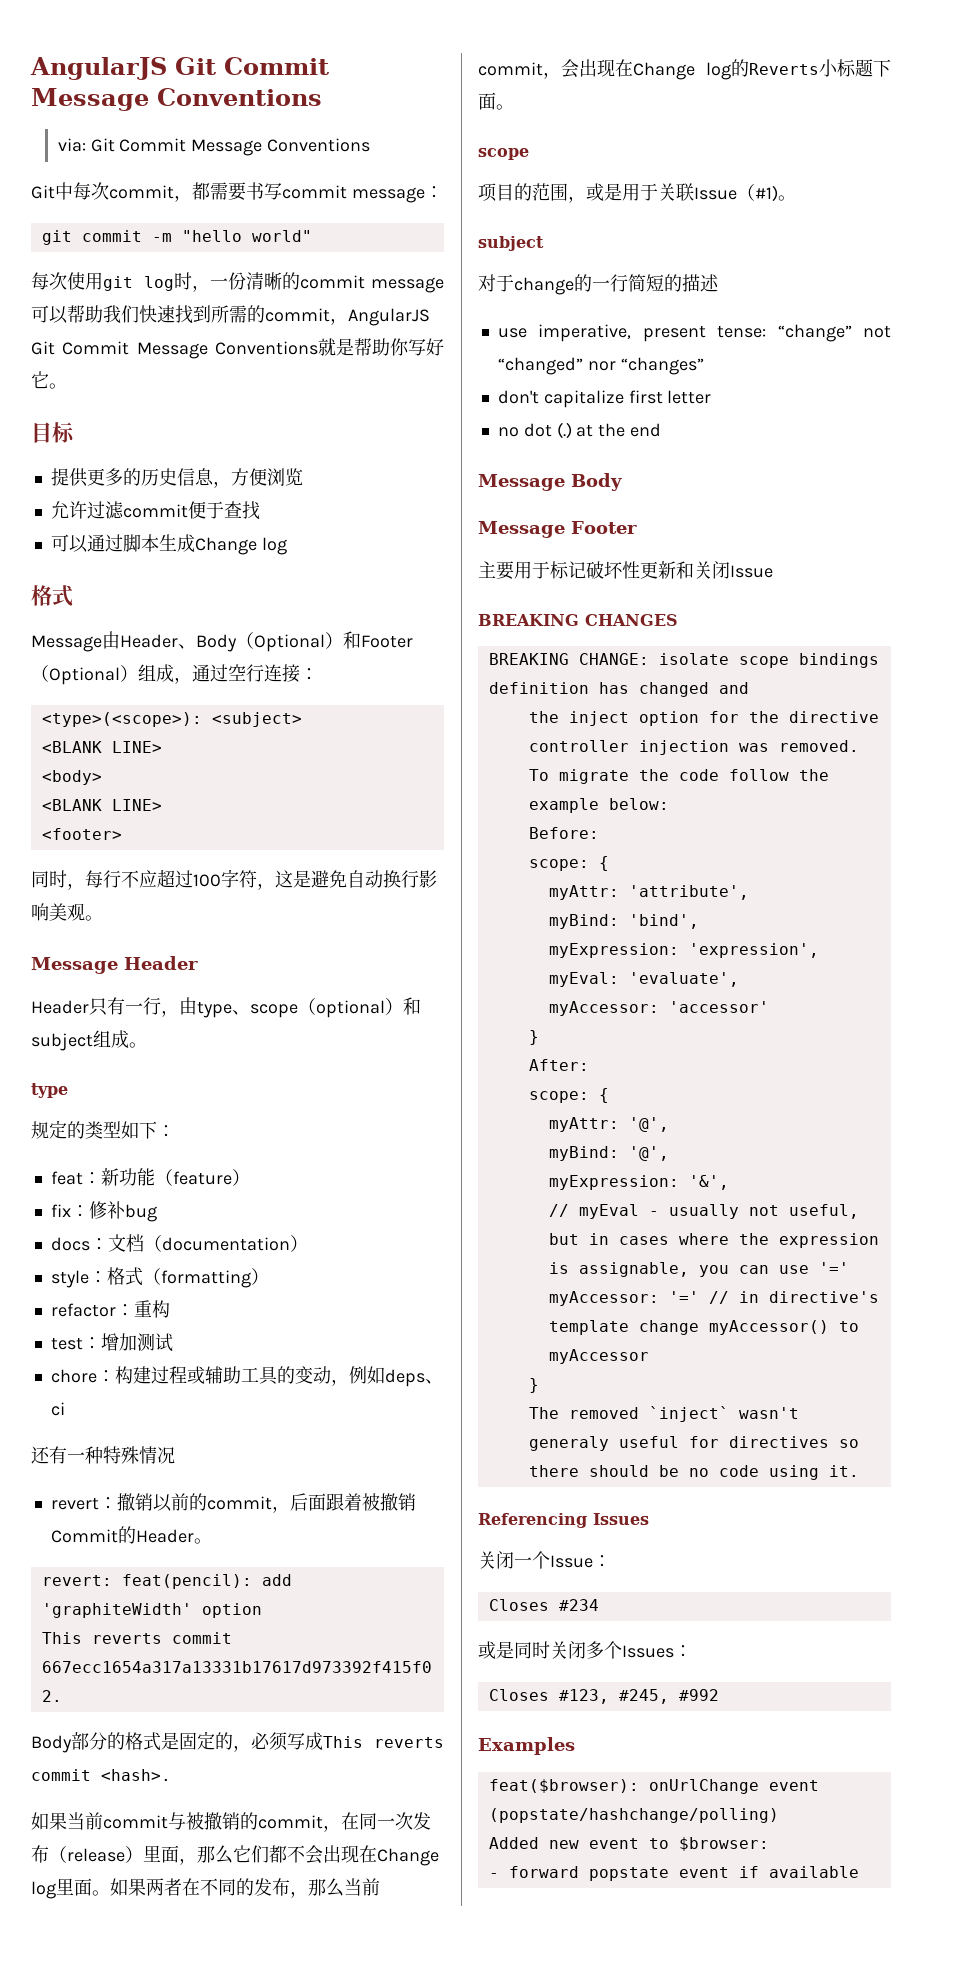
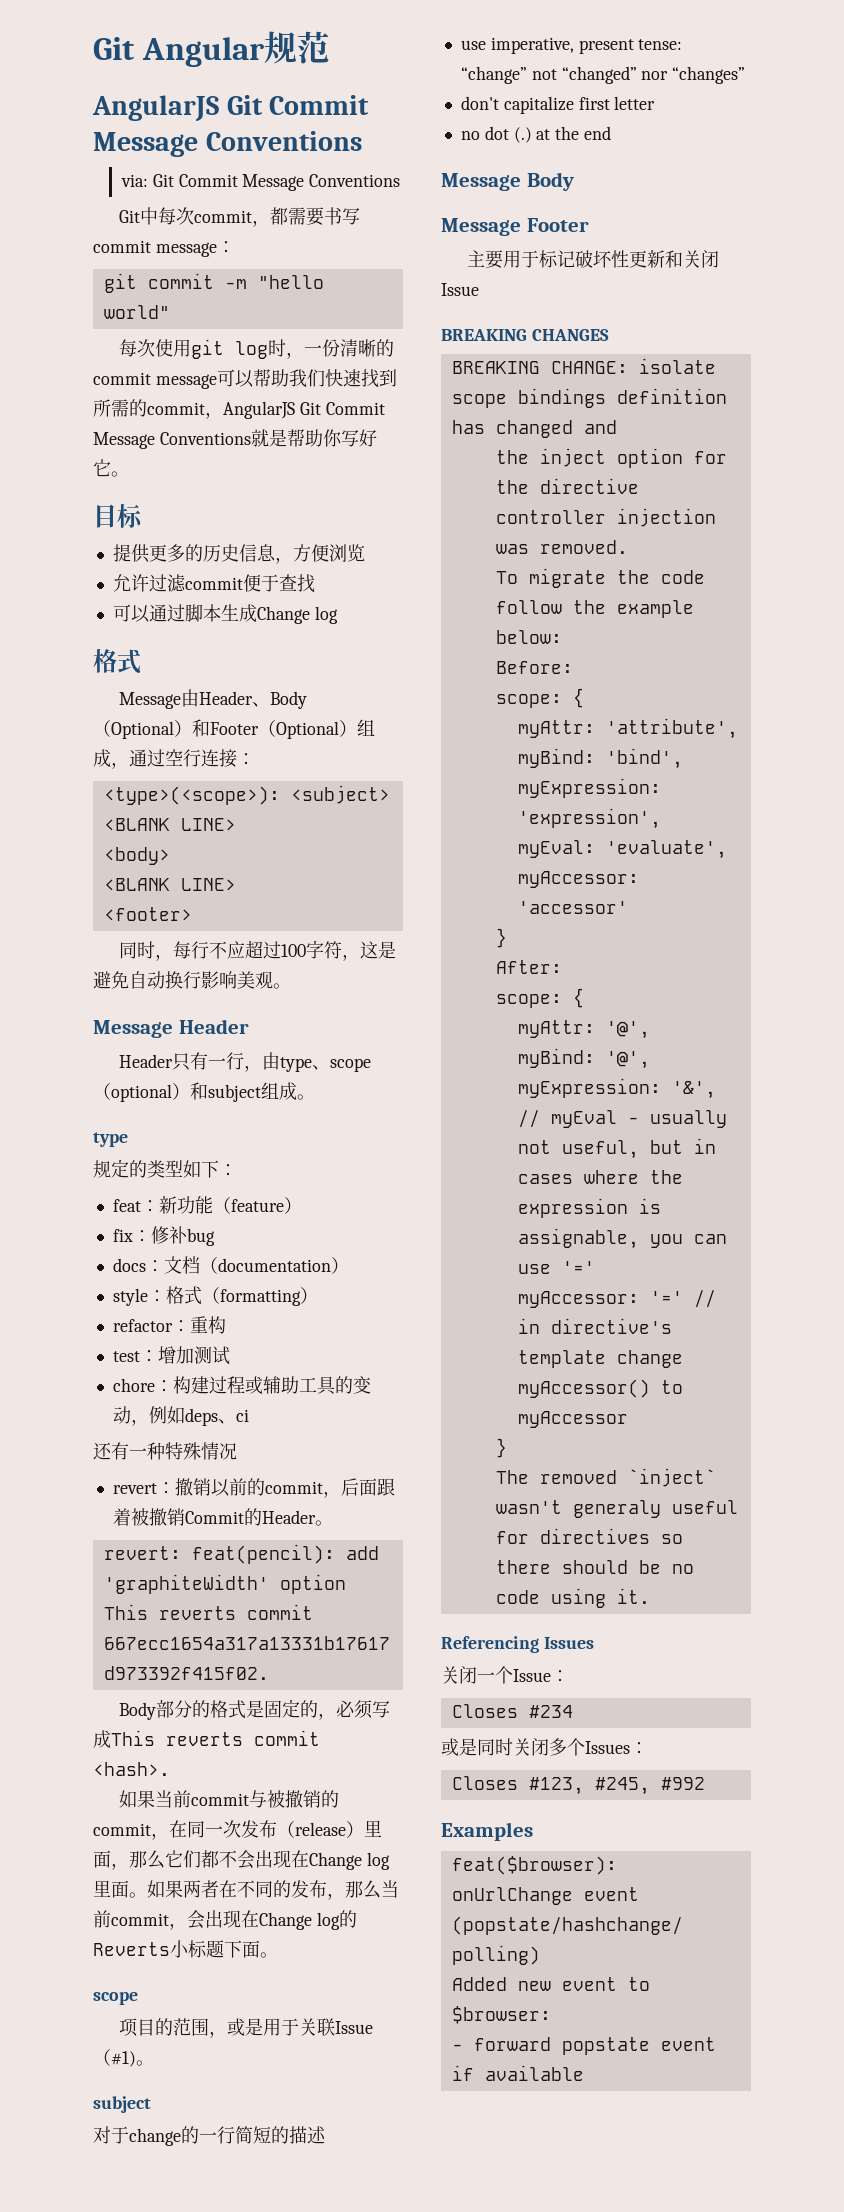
(30, 68) none -> [93,31,330,67] Git Angular规范 //

